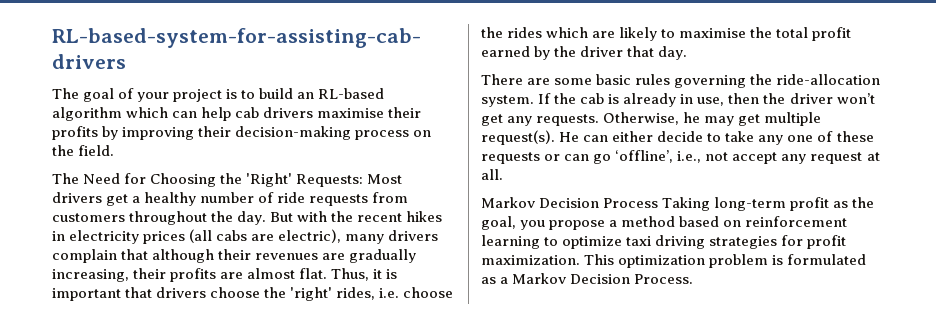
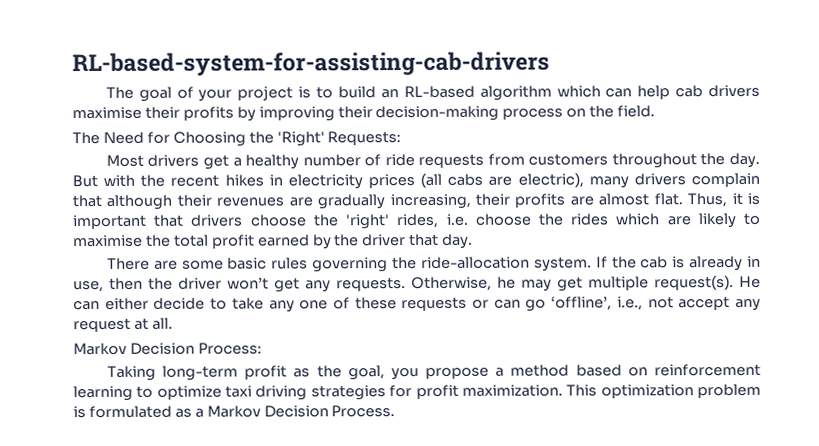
(364, 180) none -> (402, 138) //
[603,198,659,208] Process -> [197,342,262,355] Process: //

